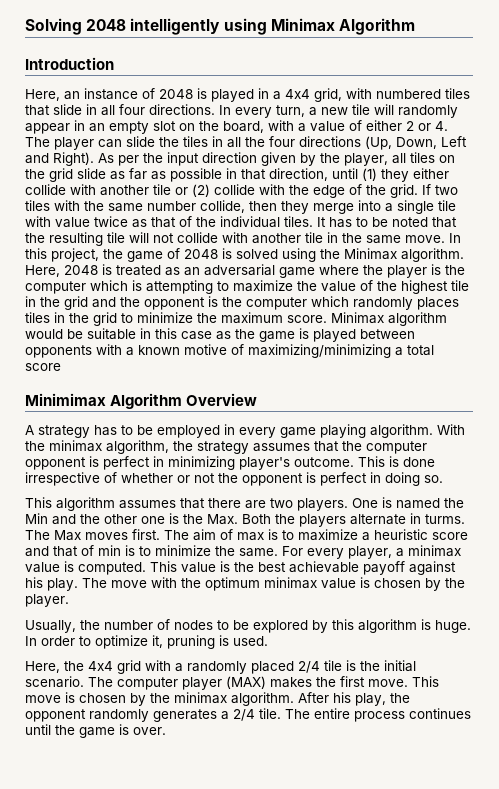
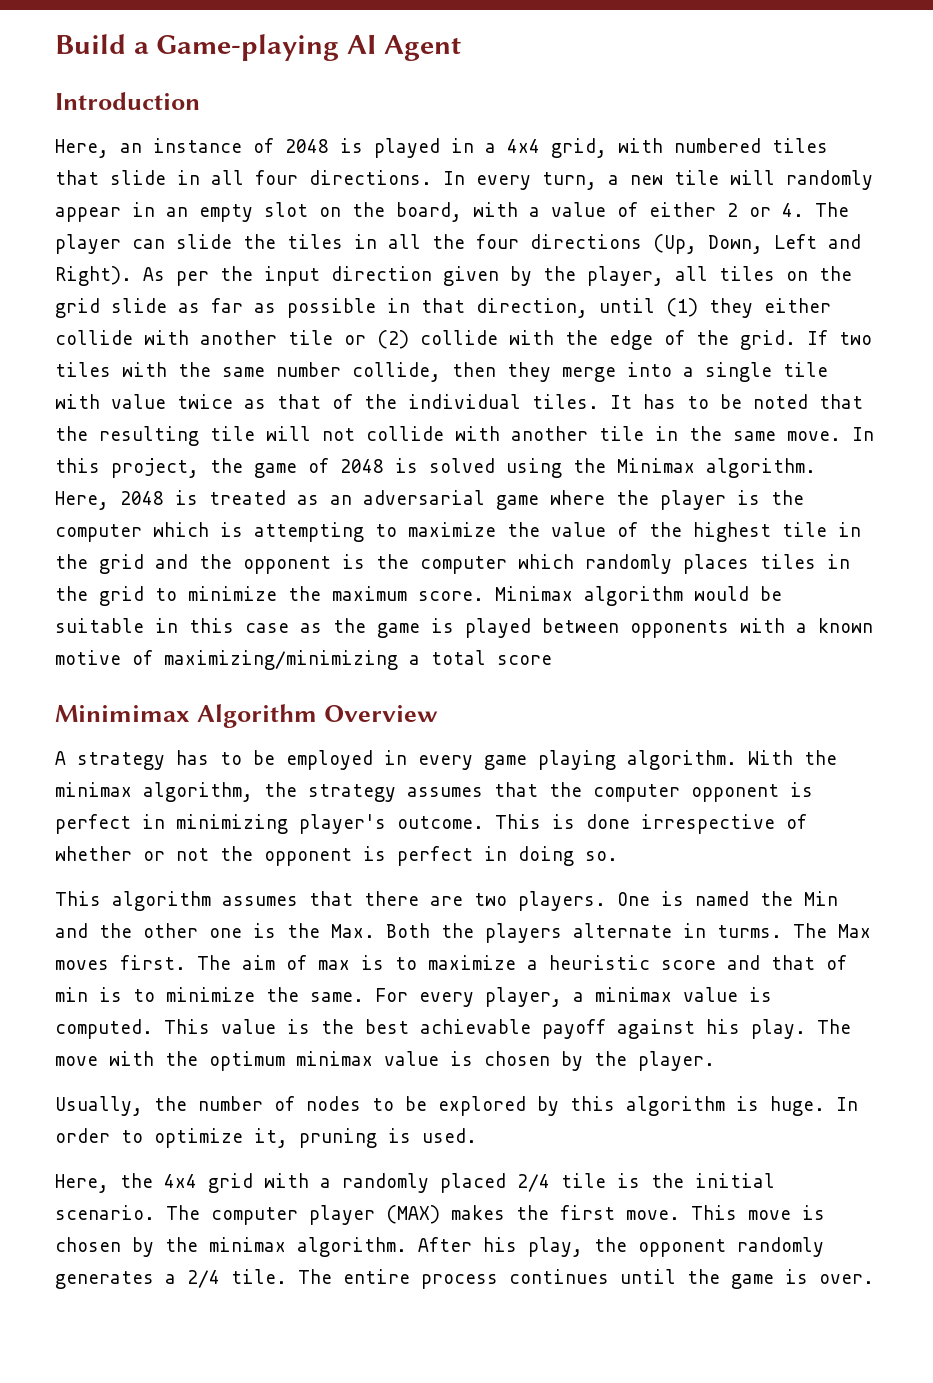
[25,18,415,35] Solving 2048 intelligently using Minimax Algorithm -> [55,34,461,61] Build a Game-playing AI Agent

